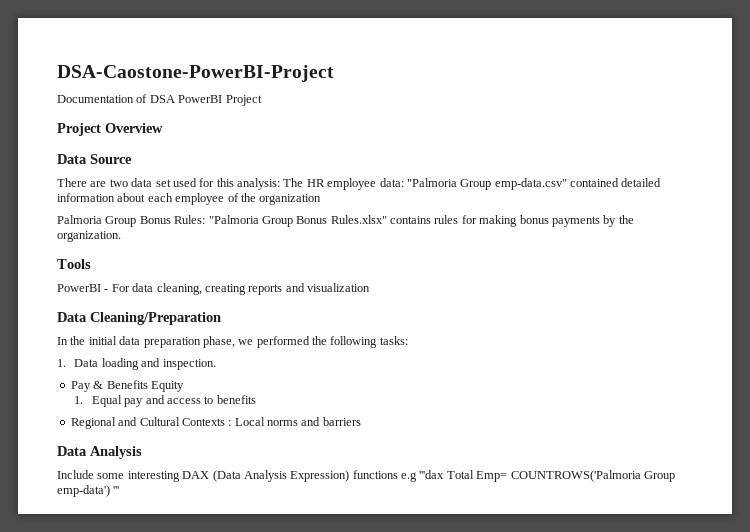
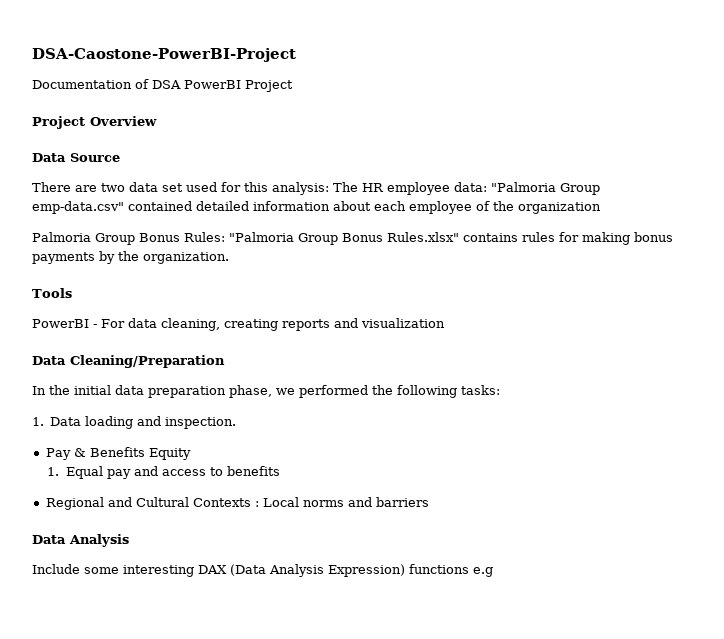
[419,470,675,482] [57,485,120,497] '''dax Total Emp= COUNTROWS('Palmoria Group emp-data') ''' -> (493, 572) none

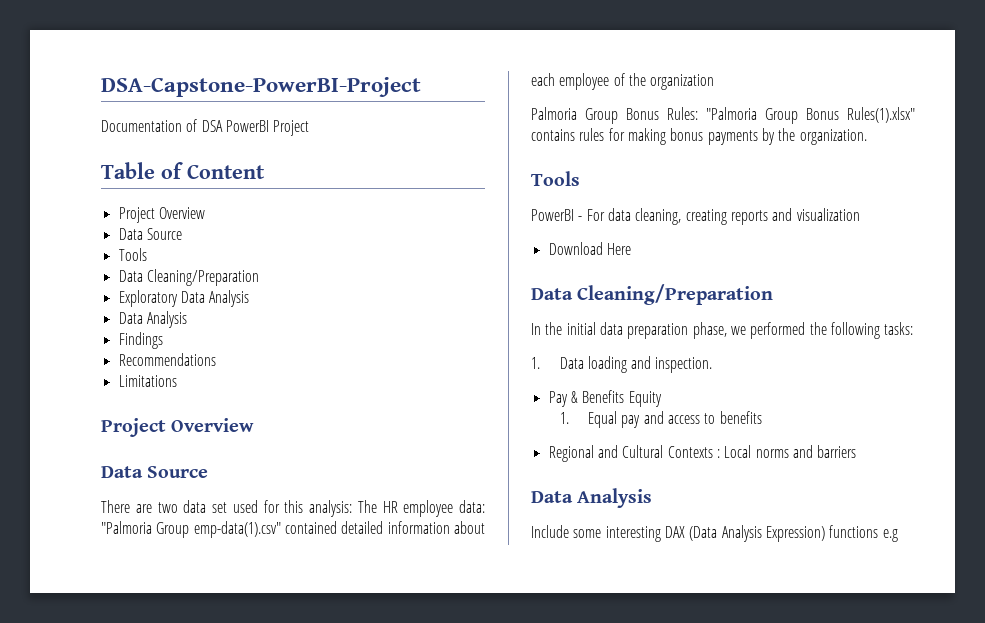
[32,48,296,62] DSA-Caostone-PowerBI-Project -> [101,77,421,97] DSA-Capstone-PowerBI-Project
(293, 86) none -> [101,162,265,179] [118,207,205,223] [118,228,182,240] [118,248,147,261] [118,269,259,286] [118,290,250,307] [118,311,187,328] [118,332,163,349] [118,353,216,366] [118,375,177,387] // Table of Content // Project Overview // Data Source // Tools // Data Cleaning/Preparation // Exploratory Data Analysis // Data Analysis // Findings // Recommendations // Limitations
[32,201,124,214] emp-data.csv" -> [193,521,281,538] emp-data(1).csv"
[387,232,459,242] Rules.xlsx" -> [847,107,915,123] Rules(1).xlsx"
(445, 323) none -> [548,242,631,255] // Download Here

